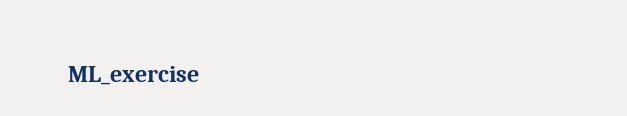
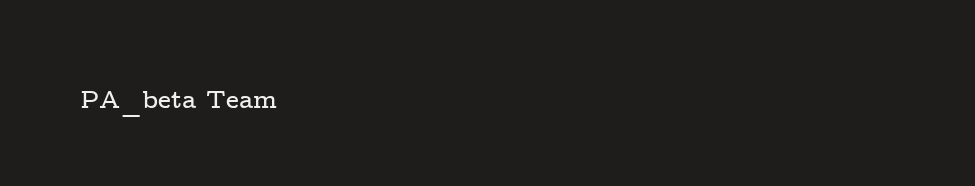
[68,66,199,85] ML_exercise -> [80,91,277,117] PA_beta Team

